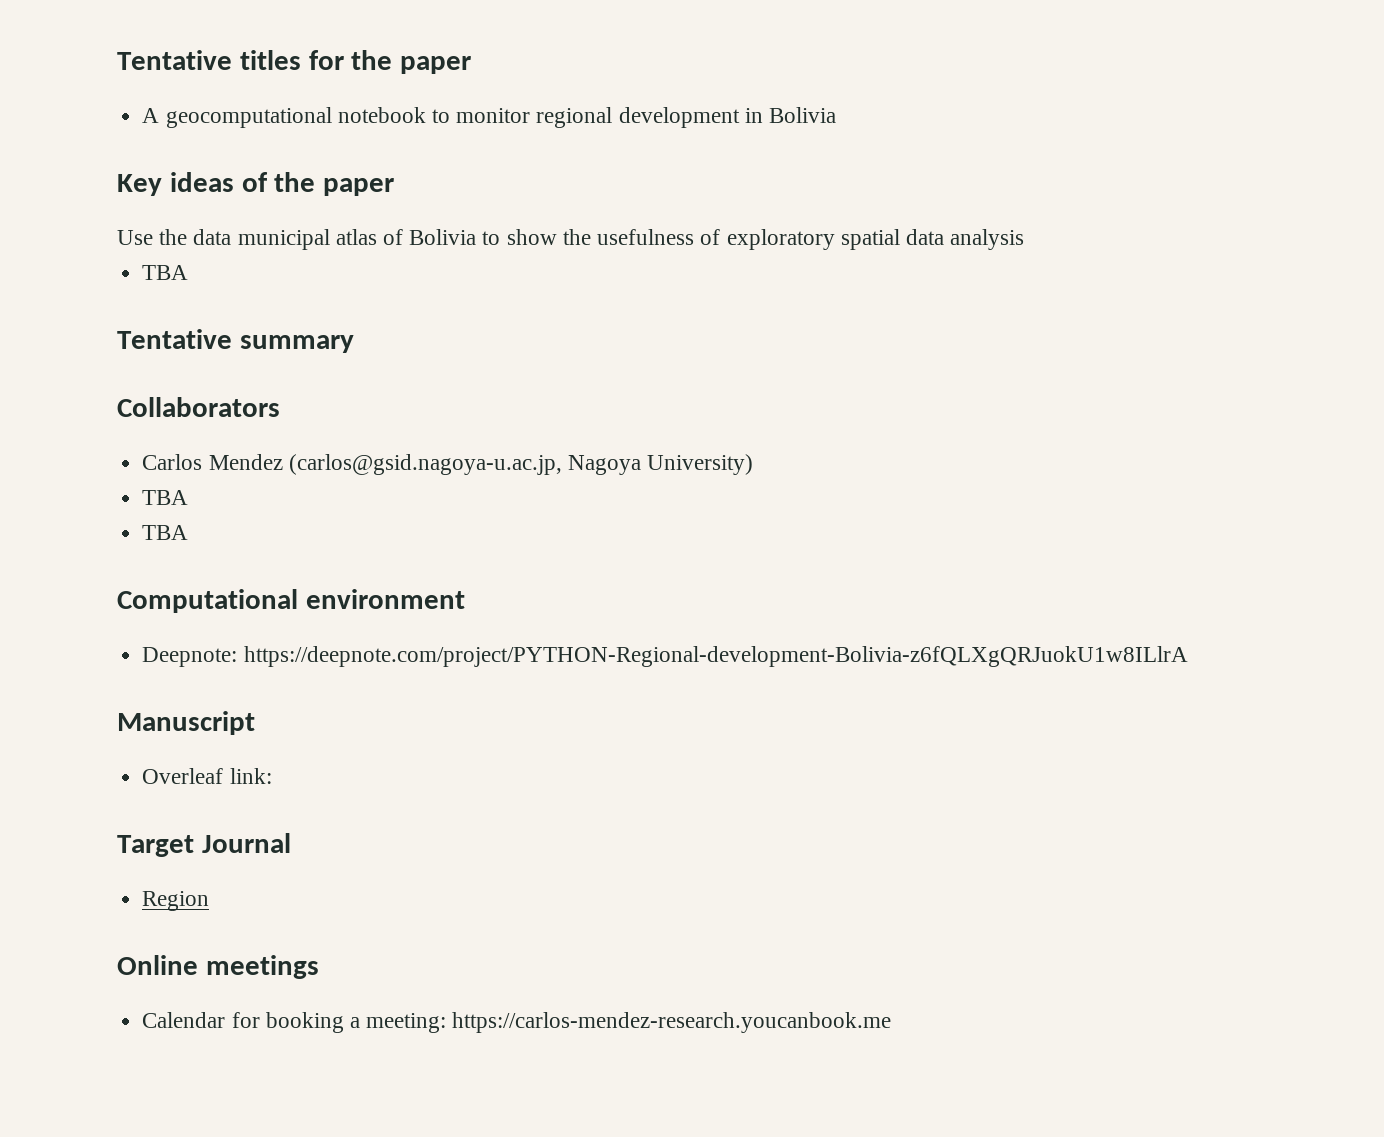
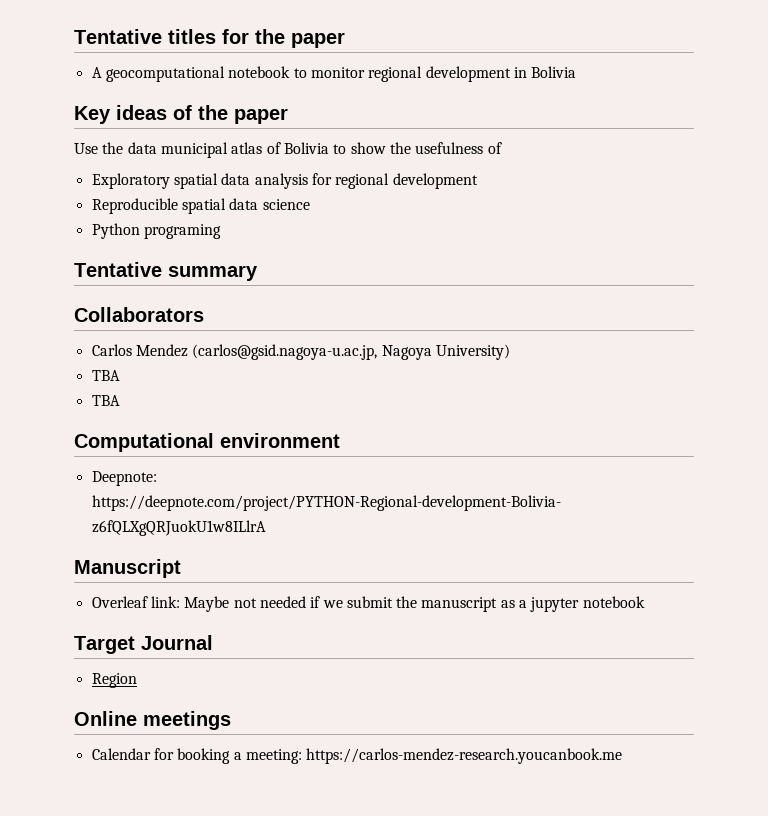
[726,229,835,250] exploratory -> [91,173,170,189] // Exploratory
[142,265,189,280] // TBA -> [311,173,478,189] [91,198,310,214] [91,223,221,239] for regional development // Reproducible spatial data science // Python programing
(272, 776) none -> [184,596,645,612] Maybe not needed if we submit the manuscript as a jupyter notebook

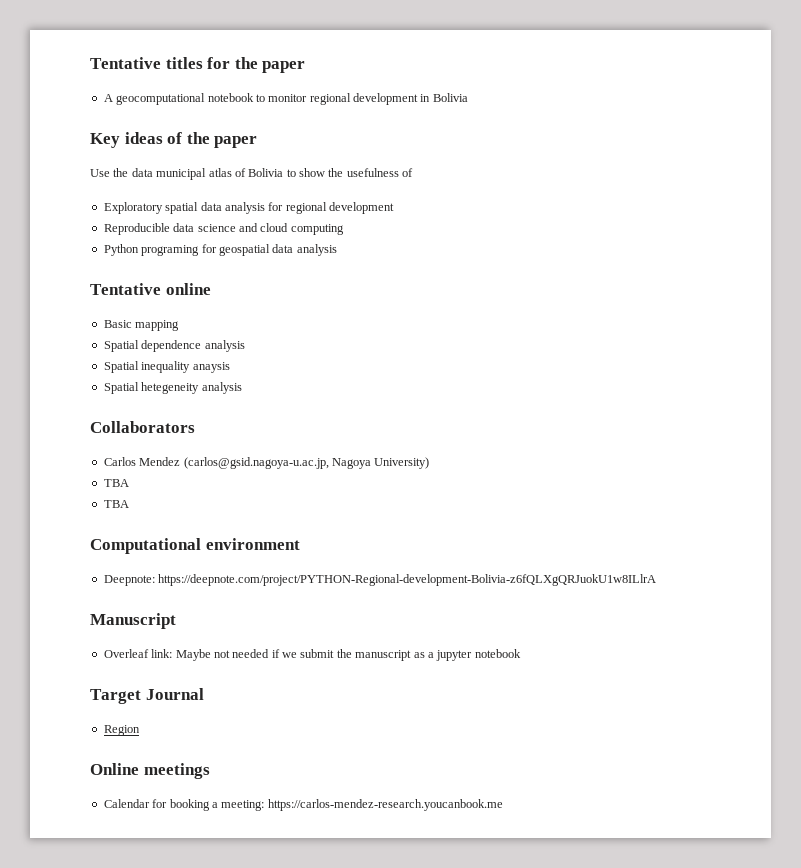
[181,198,226,214] spatial -> (170, 229) none
(310, 204) none -> [238,223,344,235] and cloud computing
[74,262,258,281] // Tentative summary -> [201,244,337,256] [90,283,211,295] [103,320,180,331] [103,340,245,352] [103,361,230,373] [103,382,242,394] for geospatial data analysis // Tentative online // Basic mapping // Spatial dependence analysis // Spatial inequality anaysis // Spatial hetegeneity analysis

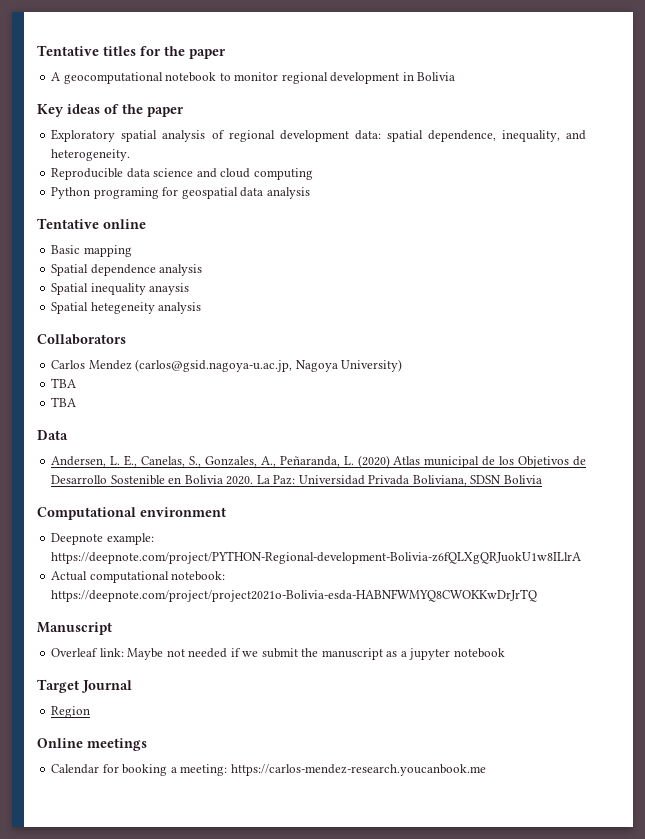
[90,168,414,180] // Use the data municipal atlas of Bolivia to show the usefulness of -> (184, 112) none
[200,202,394,214] data analysis for regional development -> [162,130,586,142] [51,149,131,161] analysis of regional development data: spatial dependence, inequality, and heterogeneity.
(129, 504) none -> [37,430,68,440] [51,455,587,468] [51,475,542,486] // Data // Andersen, L. E., Canelas, S., Gonzales, A., Peñaranda, L. (2020) Atlas municipal de los Objetivos de Desarrollo Sostenible en Bolivia 2020. La Paz: Universidad Privada Boliviana, SDSN Bolivia
[103,575,155,586] Deepnote: -> [51,533,154,545] Deepnote example:
(657, 580) none -> [51,571,226,583] [51,589,538,602] // Actual computational notebook: https://deepnote.com/project/project2021o-Bolivia-esda-HABNFWMYQ8CWOKKwDrJrTQ

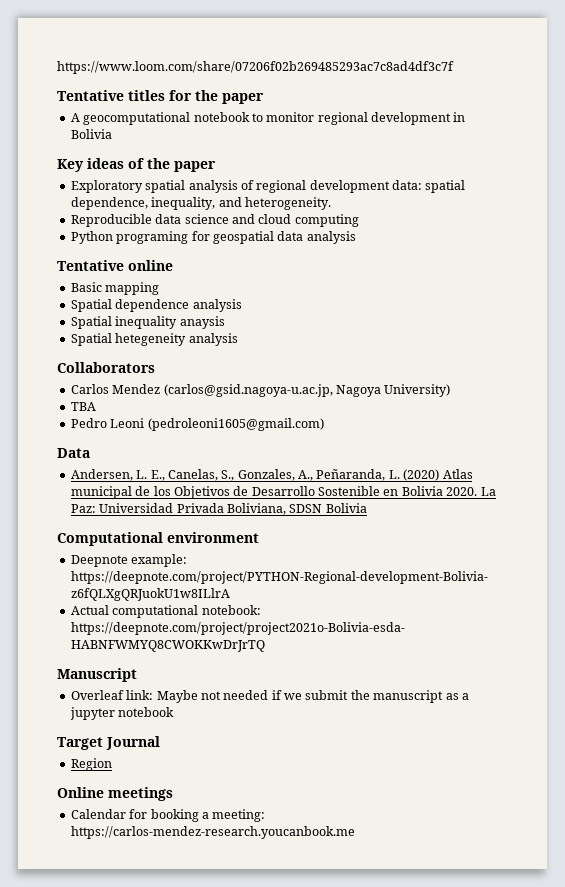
(37, 50) none -> [57,61,454,74] https://www.loom.com/share/07206f02b269485293ac7c8ad4df3c7f //
[51,397,77,407] TBA -> [70,418,324,431] Pedro Leoni (pedroleoni1605@gmail.com)

